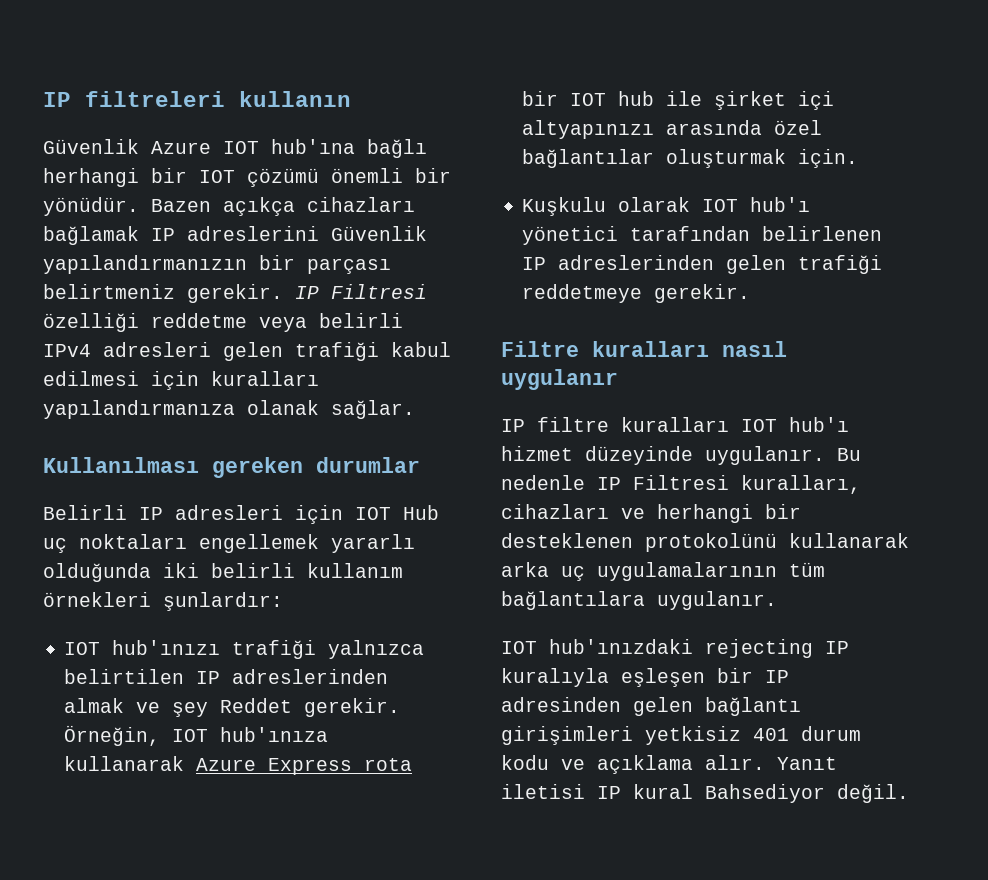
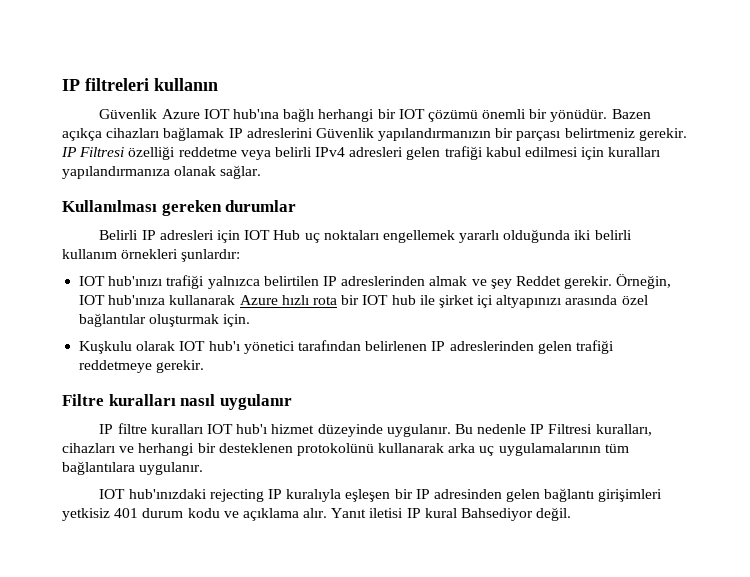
[268,758,353,775] Express -> [281,295,310,305] hızlı

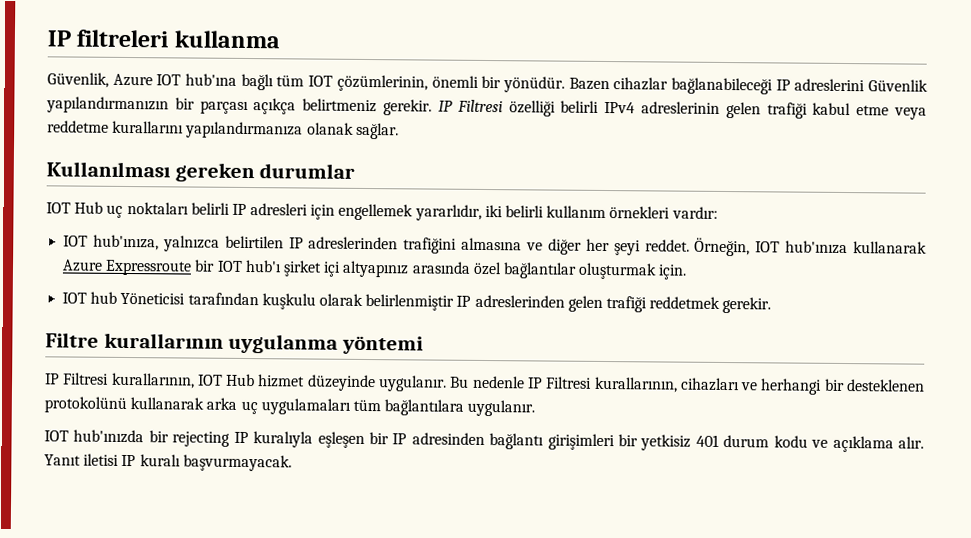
[154,78,218,91] [99,109,158,119] kullanın // Güvenlik -> [173,30,280,49] [47,72,109,88] kullanma // Güvenlik,
[318,109,478,122] herhangi bir IOT çözümü -> [276,74,428,92] tüm IOT çözümlerinin,
[62,127,225,141] açıkça cihazları bağlamak -> [613,77,773,95] cihazlar bağlanabileceği
(562, 136) none -> [253,98,297,115] açıkça
[178,147,271,160] reddetme veya -> (556, 108) none
[349,147,404,157] adresleri -> [640,101,720,114] adreslerinin
[525,147,662,160] edilmesi için kuralları -> [856,105,927,120] [47,120,185,134] etme veya reddetme kurallarını
[99,229,571,243] Belirli IP adresleri için IOT Hub uç noktaları engellemek yararlı olduğunda -> [46,201,482,221] IOT Hub uç noktaları belirli IP adresleri için engellemek yararlıdır,
[181,249,241,262] [79,275,205,289] şunlardır: // IOT hub'ınızı trafiği -> [671,206,718,219] [63,234,159,251] vardır: // IOT hub'ınıza,
[429,276,613,289] almak ve şey Reddet gerekir. -> [403,237,690,256] trafiğini almasına ve diğer her şeyi reddet.
[281,295,435,305] hızlı rota bir IOT hub ile -> [105,259,282,276] Expressroute bir IOT hub'ı
[496,295,563,308] altyapınızı -> [342,260,410,278] altyapınız
[79,340,428,354] Kuşkulu olarak IOT hub'ı yönetici tarafından belirlenen -> [62,291,455,311] IOT hub Yöneticisi tarafından kuşkulu olarak belirlenmiştir
[79,360,153,373] reddetmeye -> [649,296,721,309] reddetmek
[108,394,292,410] [99,423,269,434] kuralları nasıl uygulanır // IP filtre kuralları IOT hub'ı -> [103,332,425,355] [45,372,256,389] kurallarının uygulanma yöntemi // IP Filtresi kurallarının, IOT Hub
[595,424,652,436] kuralları, -> [593,376,678,393] kurallarının,
[498,443,601,456] uygulamalarının -> [260,398,351,415] uygulamaları
[128,489,207,499] hub'ınızdaki -> [73,429,169,444] hub'ınızda bir
[506,489,541,502] gelen -> (485, 438) none
(663, 495) none -> [618,434,639,447] bir
[424,507,572,521] kural Bahsediyor değil. -> [139,454,292,472] kuralı başvurmayacak.

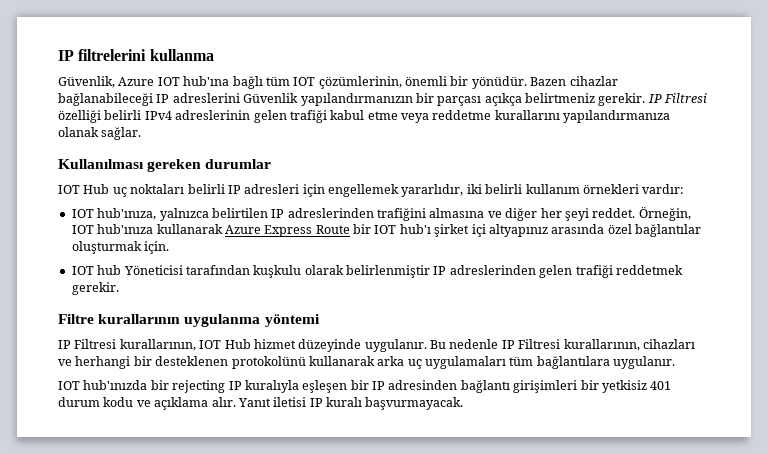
[47,29,170,48] IP filtreleri -> [58,49,147,61] IP filtrelerini
[105,259,193,276] Expressroute -> [264,225,350,237] Express Route

